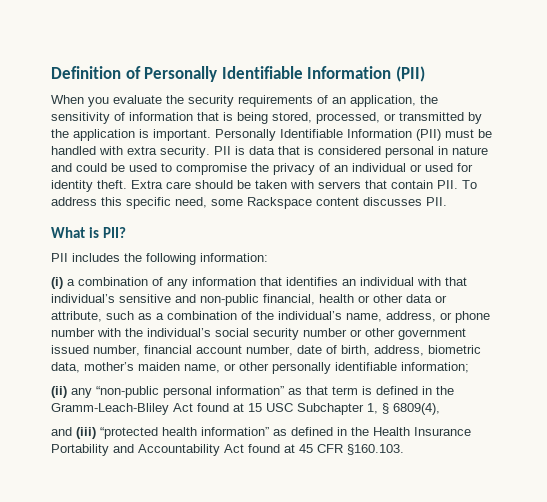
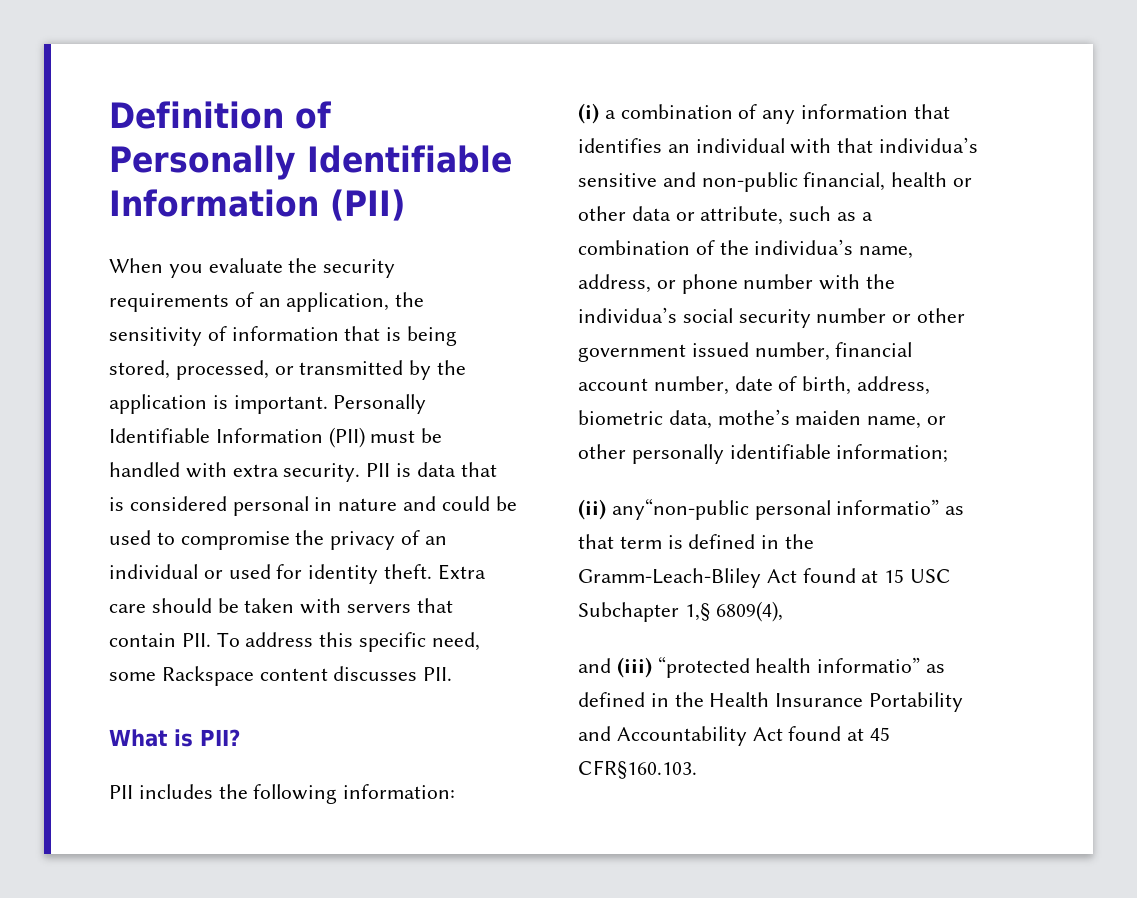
[51,294,115,303] individual’s -> [879,137,979,153] individua’s
[278,311,342,320] individual’s -> [754,239,854,255] individua’s
[147,328,211,337] individual’s -> [578,307,677,323] individua’s
[84,362,134,371] mother’s -> [717,409,790,425] mothe’s
[71,386,284,398] any “non-public personal information” -> [611,498,940,520] any“non-public personal informatio”
[367,403,389,414] 1, § -> [684,603,710,621] 1,§
[201,427,269,436] information” -> [817,657,921,673] informatio”
[317,444,404,455] CFR §160.103. -> [578,760,697,779] CFR§160.103.

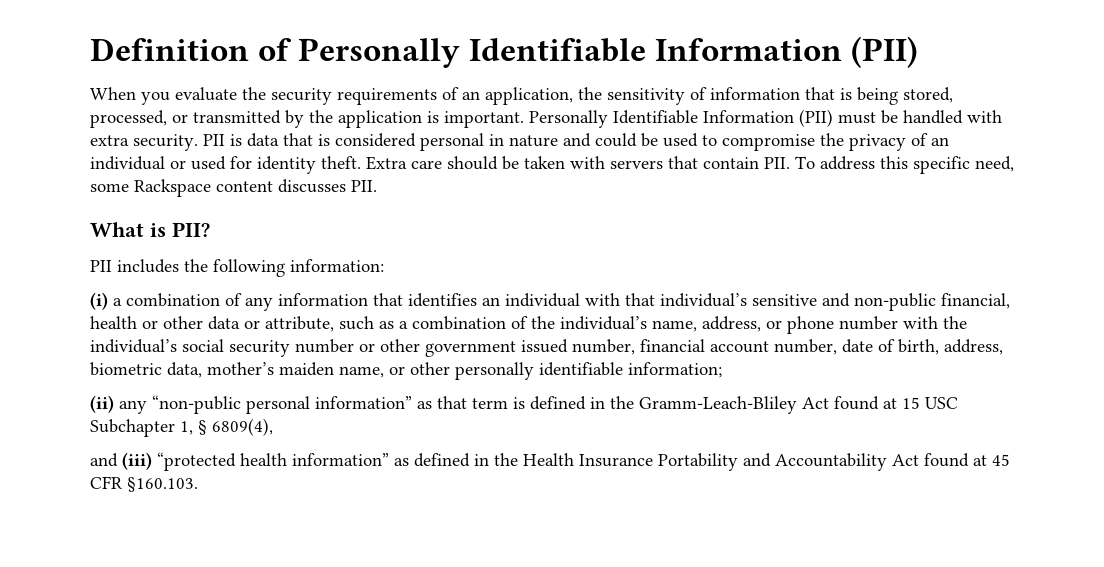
[879,137,979,153] individua’s -> [660,293,747,307] individual’s
[754,239,854,255] individua’s -> [560,316,647,330] individual’s
[578,307,677,323] individua’s -> [90,339,177,353] individual’s
[717,409,790,425] mothe’s -> [207,362,274,375] mother’s
[611,498,940,520] any“non-public personal informatio” -> [119,395,412,414] any “non-public personal information”
[684,603,710,621] 1,§ -> [180,420,207,435] 1, §
[817,657,921,673] informatio” -> [292,453,389,466] information”
[578,760,697,779] CFR§160.103. -> [90,476,198,492] CFR §160.103.

